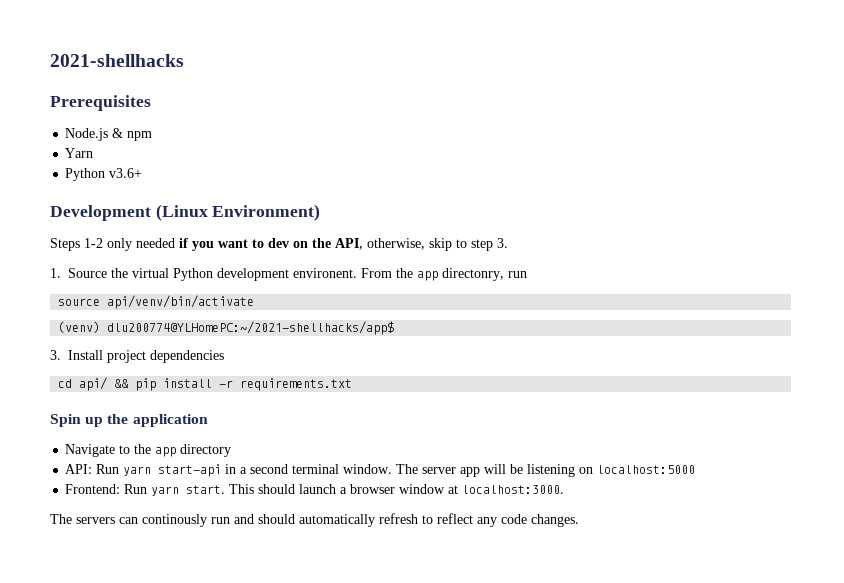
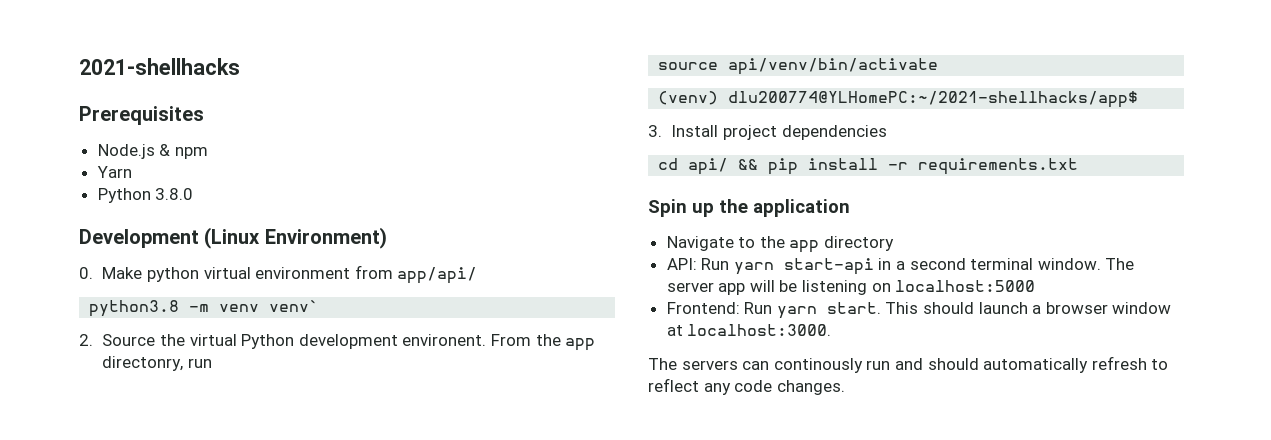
[109,168,143,178] v3.6+ -> [155,188,194,200] 3.8.0
[50,238,508,251] [50,268,61,278] Steps 1-2 only needed if you want to dev on the API, otherwise, skip to step 3. // 1. -> [79,265,478,284] [89,300,320,317] [79,334,93,346] 0. Make python virtual environment from app/api/ // python3.8 -m venv venv` // 2.

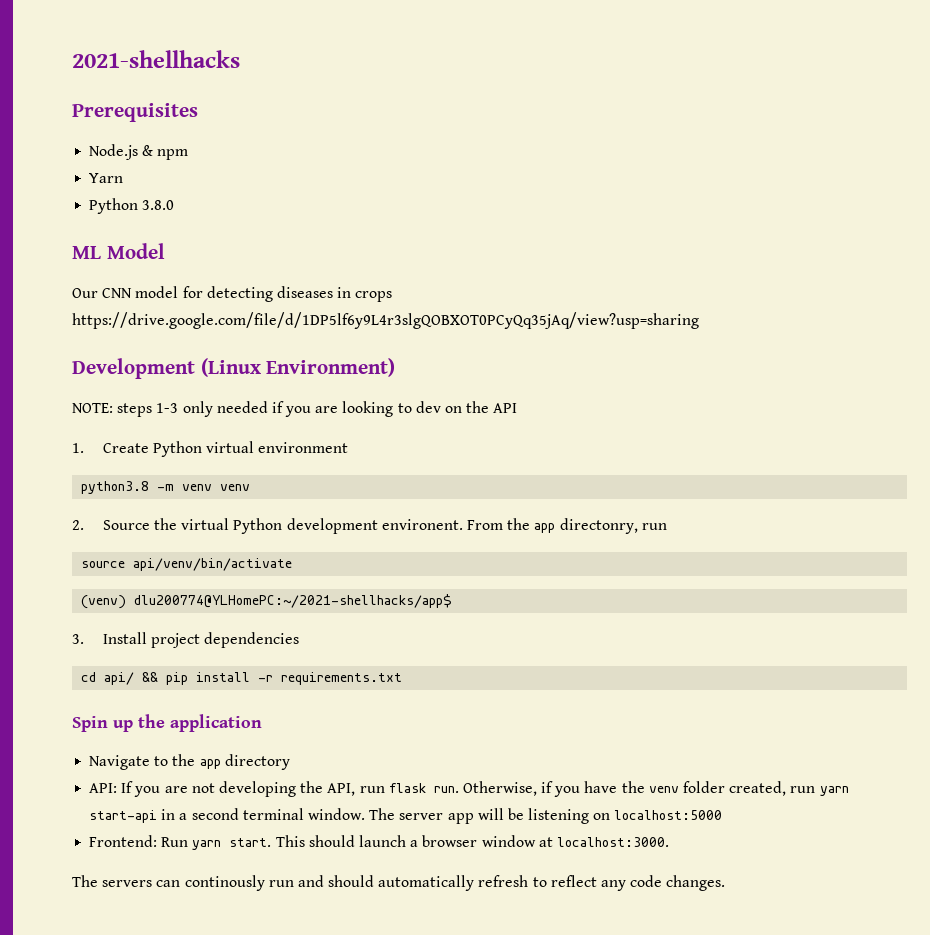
[79,227,387,249] [79,267,199,282] Development (Linux Environment) // 0. Make python -> [72,243,165,259] [72,286,393,302] [72,312,699,329] [72,358,396,379] [72,401,518,417] [72,441,203,457] ML Model // Our CNN model for detecting diseases in crops https://drive.google.com/file/d/1DP5lf6y9L4r3slgQOBXOT0PCyQq35jAq/view?usp=sharing // Development (Linux Environment) // NOTE: steps 1-3 only needed if you are looking to dev on the API // 1. Create Python
[354,265,478,284] from app/api/ -> (349, 447) none
[269,300,320,312] venv` -> [220,484,251,491] venv
[701,258,730,270] Run -> [121,781,816,797] If you are not developing the API, run flask run. Otherwise, if you have the venv folder created, run

